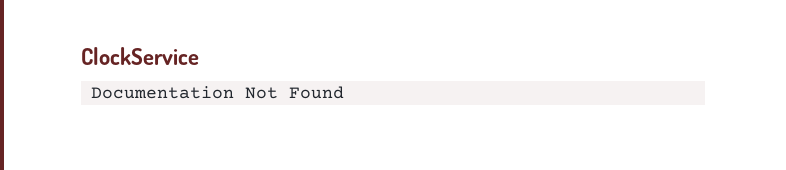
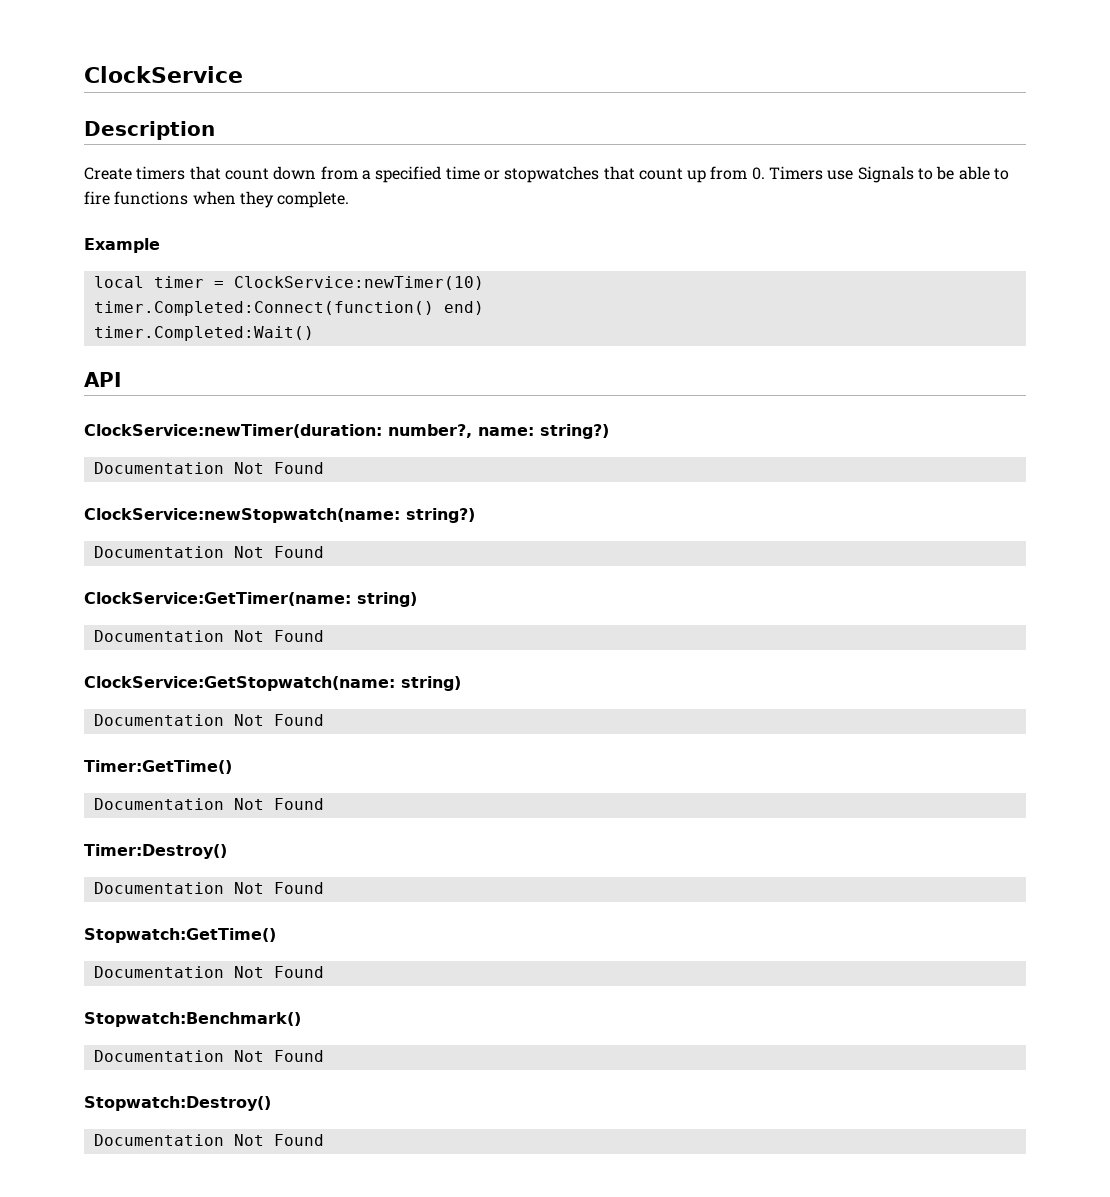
(199, 56) none -> [84,121,215,140] [84,166,1010,183] [84,191,350,208] [84,238,160,253] [93,276,484,290] [93,301,484,316] [93,326,314,341] [84,372,121,387] [84,424,609,439] [93,462,324,474] [84,508,475,523] [93,546,324,558] [84,592,417,607] [93,630,324,642] [84,676,461,691] [93,714,324,726] [84,760,232,774] [93,798,324,810] [84,844,227,859] [93,882,324,894] [84,928,276,943] [93,966,324,978] [84,1012,301,1027] [93,1050,324,1062] [84,1096,271,1111] // Description // Create timers that count down from a specified time or stopwatches that count up from 0. Timers use Signals to be able to fire functions when they complete. // Example // local timer = ClockService:newTimer(10) // timer.Completed:Connect(function() end) // timer.Completed:Wait() // API // ClockService:newTimer(duration: number?, name: string?) // Documentation Not Found // ClockService:newStopwatch(name: string?) // Documentation Not Found // ClockService:GetTimer(name: string) // Documentation Not Found // ClockService:GetStopwatch(name: string) // Documentation Not Found // Timer:GetTime() // Documentation Not Found // Timer:Destroy() // Documentation Not Found // Stopwatch:GetTime() // Documentation Not Found // Stopwatch:Benchmark() // Documentation Not Found // Stopwatch:Destroy()

